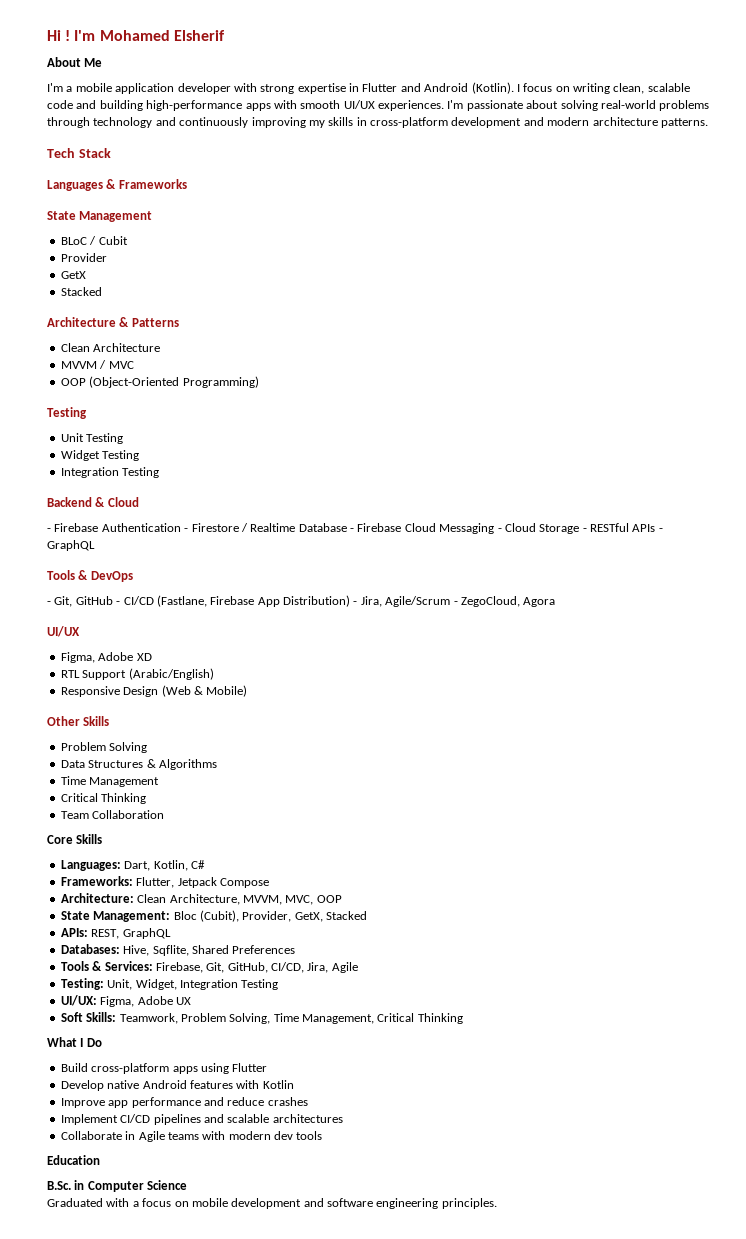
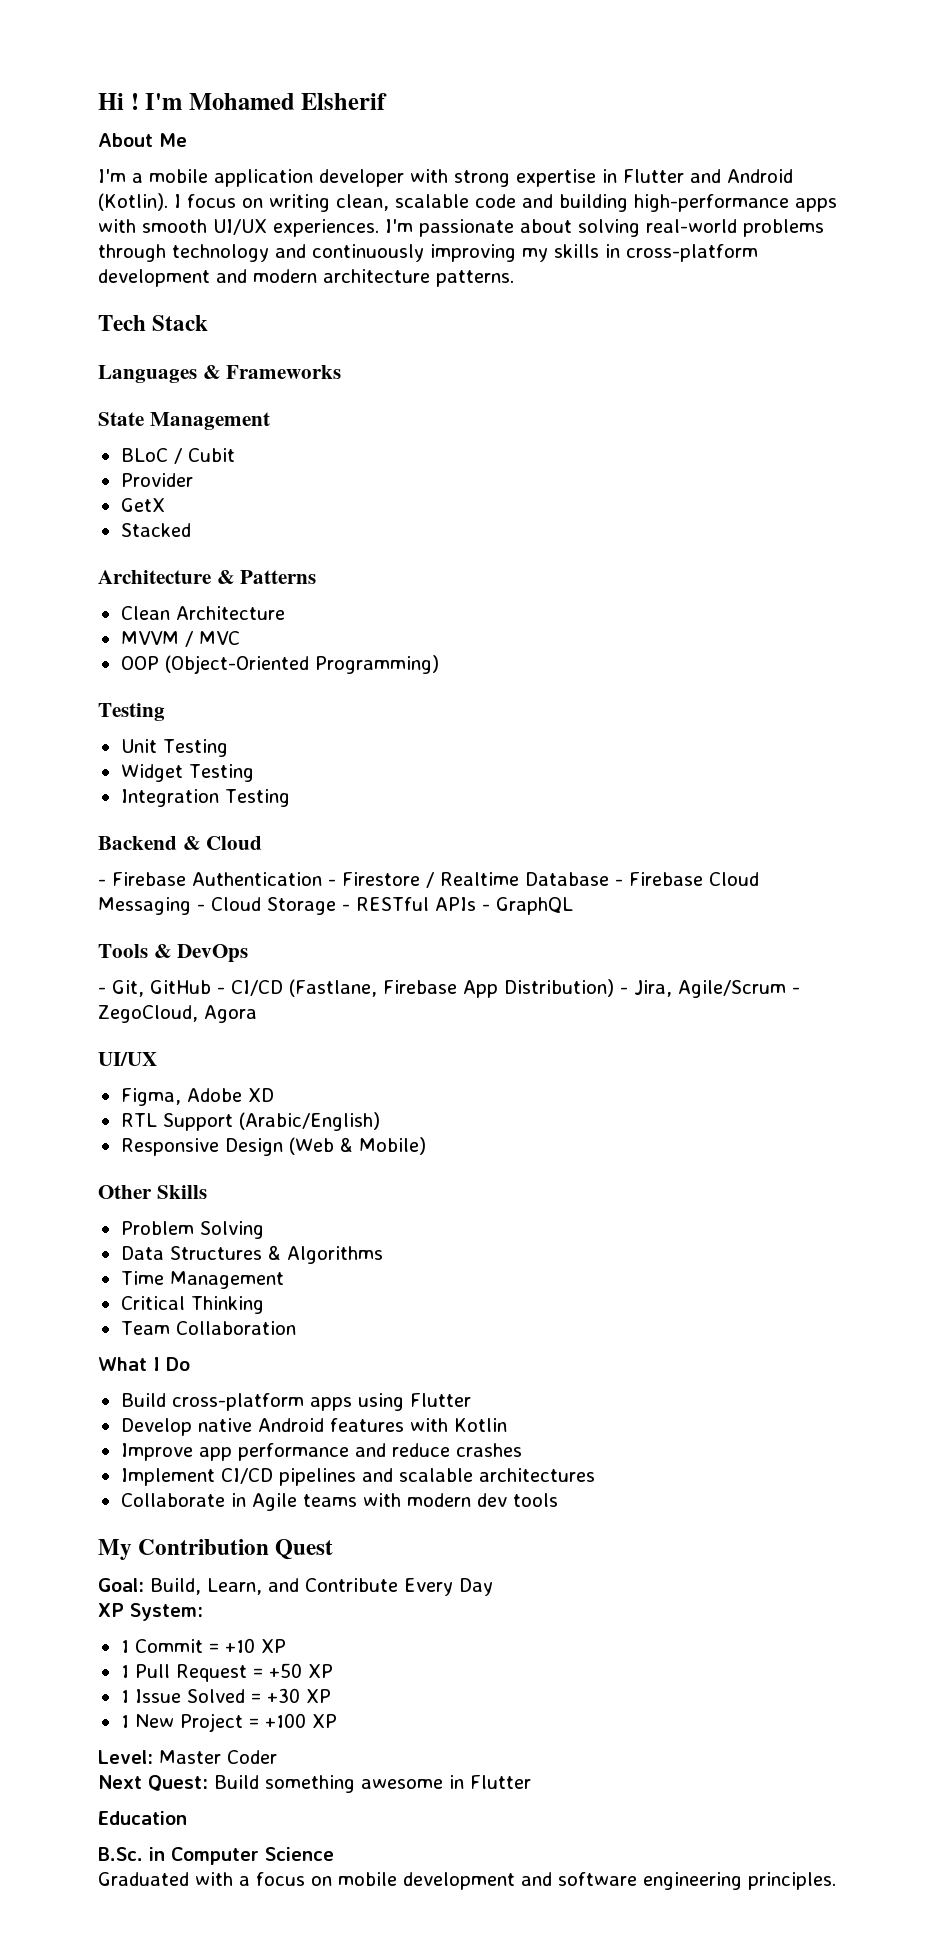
[47,834,103,844] [60,860,205,871] [60,876,269,888] [60,893,342,905] [60,910,367,922] [60,928,171,939] [60,944,296,956] [60,961,358,973] [60,978,279,990] [60,995,191,1007] [60,1012,463,1024] // Core Skills // Languages: Dart, Kotlin, C# // Frameworks: Flutter, Jetpack Compose // Architecture: Clean Architecture, MVVM, MVC, OOP // State Management: Bloc (Cubit), Provider, GetX, Stacked // APIs: REST, GraphQL // Databases: Hive, Sqflite, Shared Preferences // Tools & Services: Firebase, Git, GitHub, CI/CD, Jira, Agile // Testing: Unit, Widget, Integration Testing // UI/UX: Figma, Adobe UX // Soft Skills: Teamwork, Problem Solving, Time Management, Critical Thinking -> (296, 1328) none
(323, 1135) none -> [98,1539,334,1560] [98,1578,493,1596] [98,1603,203,1621] [120,1638,286,1653] [120,1663,333,1682] [120,1688,331,1703] [120,1713,337,1732] [98,1750,277,1764] [98,1775,531,1793] // My Contribution Quest // Goal: Build, Learn, and Contribute Every Day // XP System: // 1 Commit = +10 XP // 1 Pull Request = +50 XP // 1 Issue Solved = +30 XP // 1 New Project = +100 XP // Level: Master Coder // Next Quest: Build something awesome in Flutter

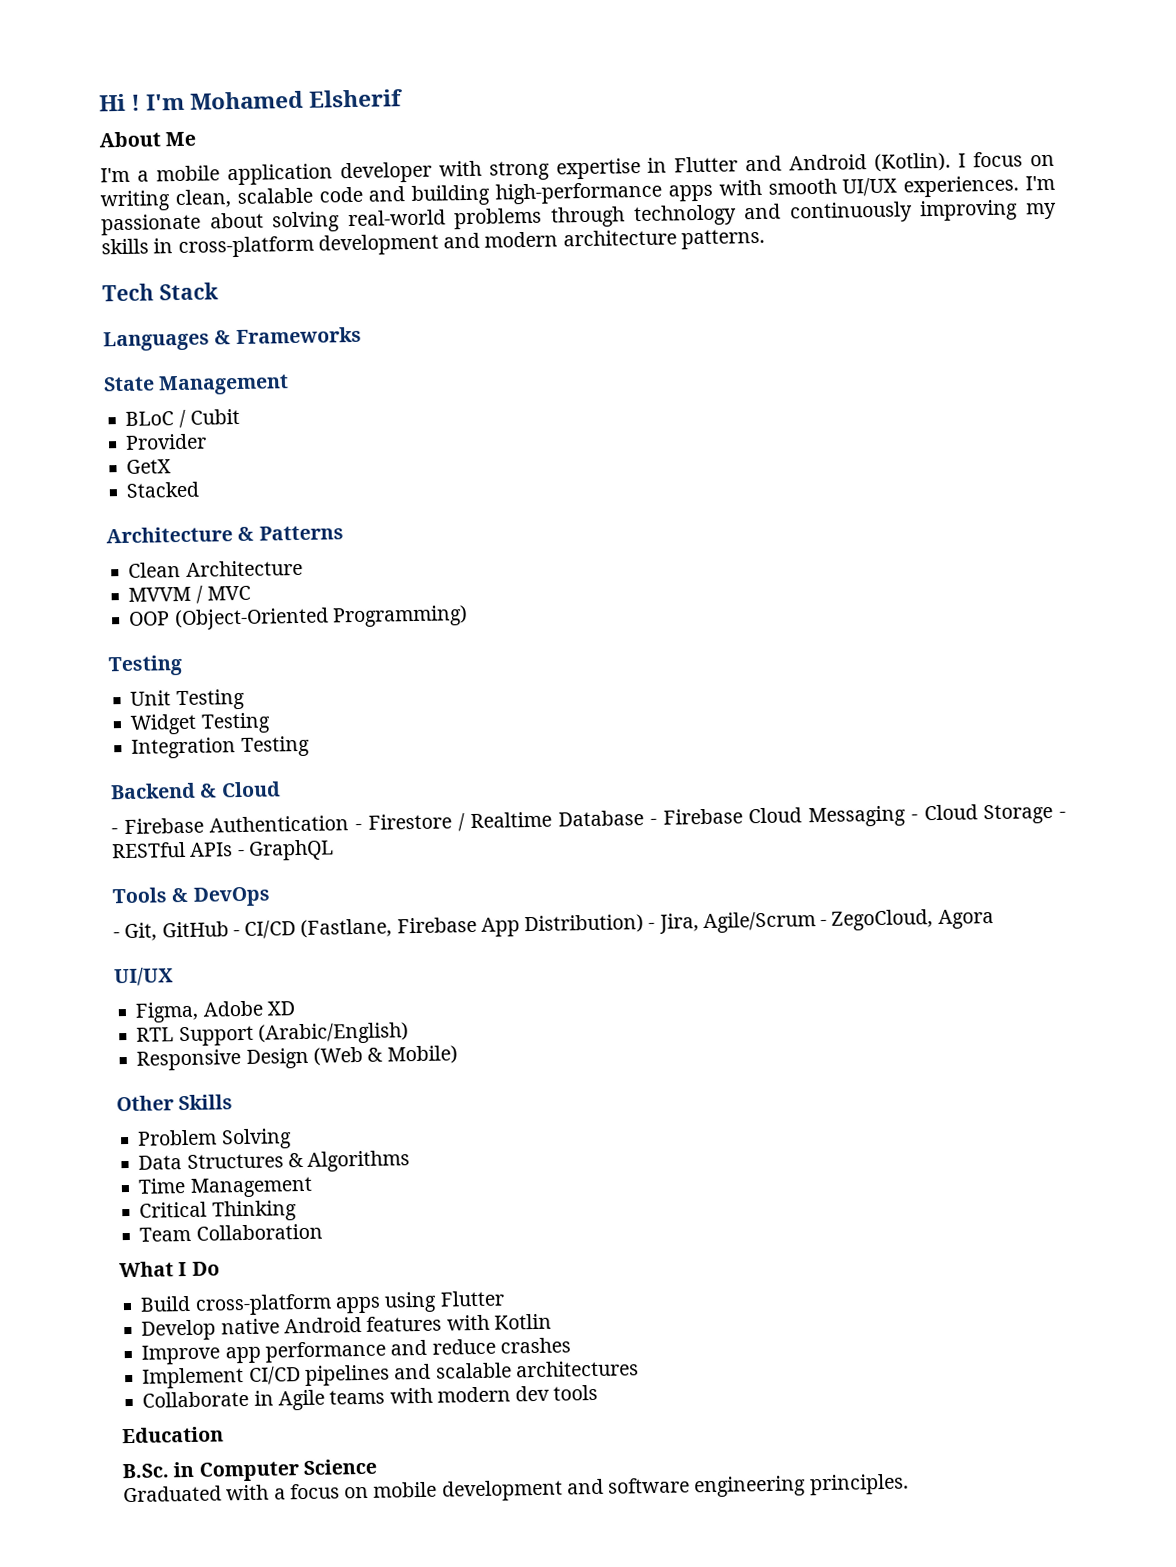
[98,1539,334,1560] [98,1578,493,1596] [98,1603,203,1621] [120,1638,286,1653] [120,1663,333,1682] [120,1688,331,1703] [120,1713,337,1732] [98,1750,277,1764] [98,1775,531,1793] // My Contribution Quest // Goal: Build, Learn, and Contribute Every Day // XP System: // 1 Commit = +10 XP // 1 Pull Request = +50 XP // 1 Issue Solved = +30 XP // 1 New Project = +100 XP // Level: Master Coder // Next Quest: Build something awesome in Flutter -> (599, 1392) none

